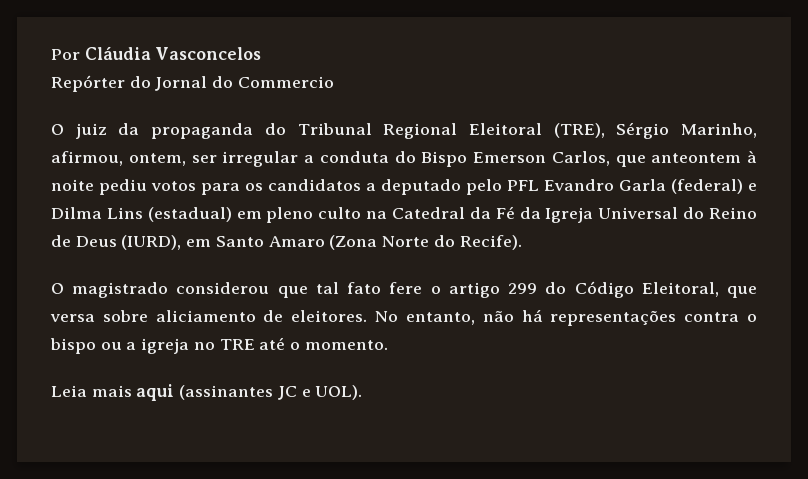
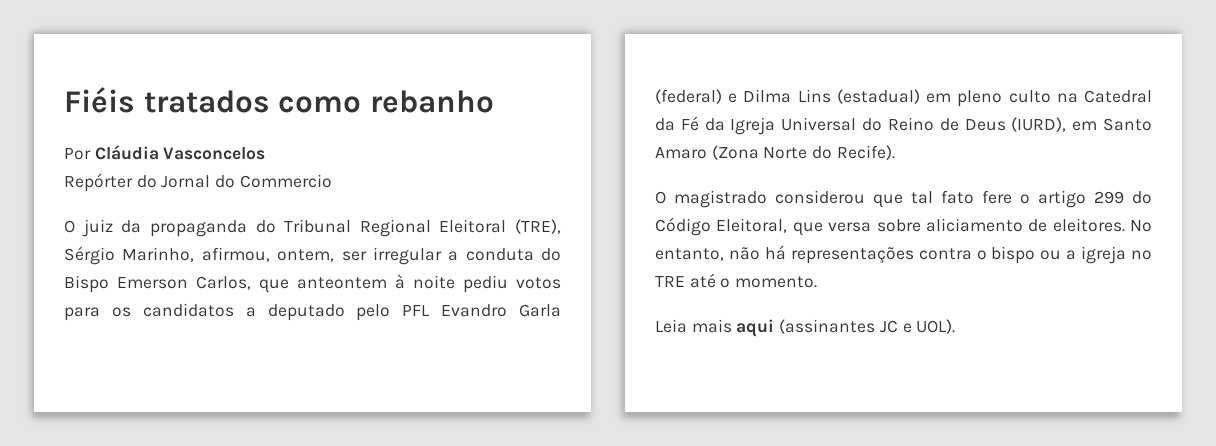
(51, 54) none -> [64,87,494,113] Fiéis tratados como rebanho //

